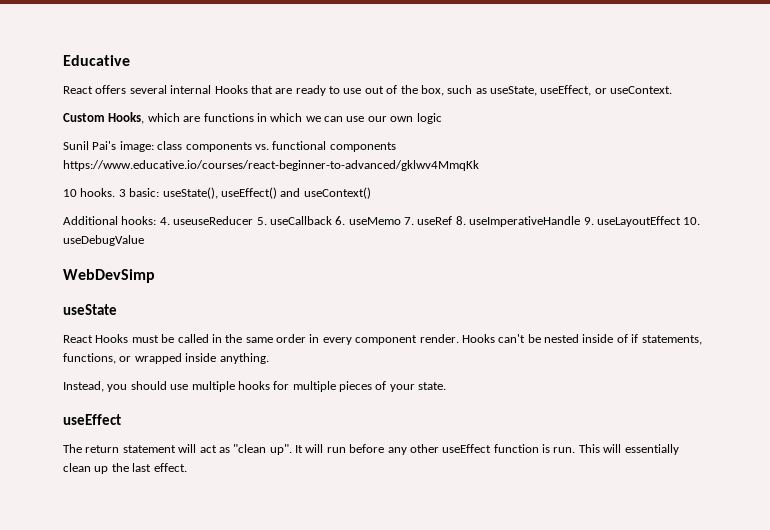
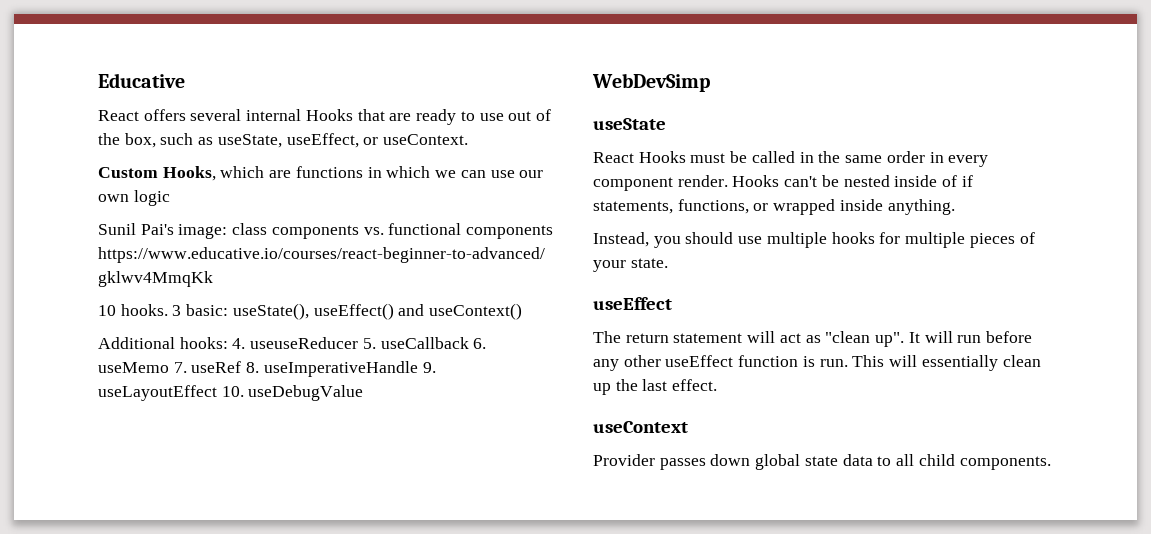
(187, 467) none -> [593,421,688,433] [593,454,1051,470] // useContext // Provider passes down global state data to all child components.

